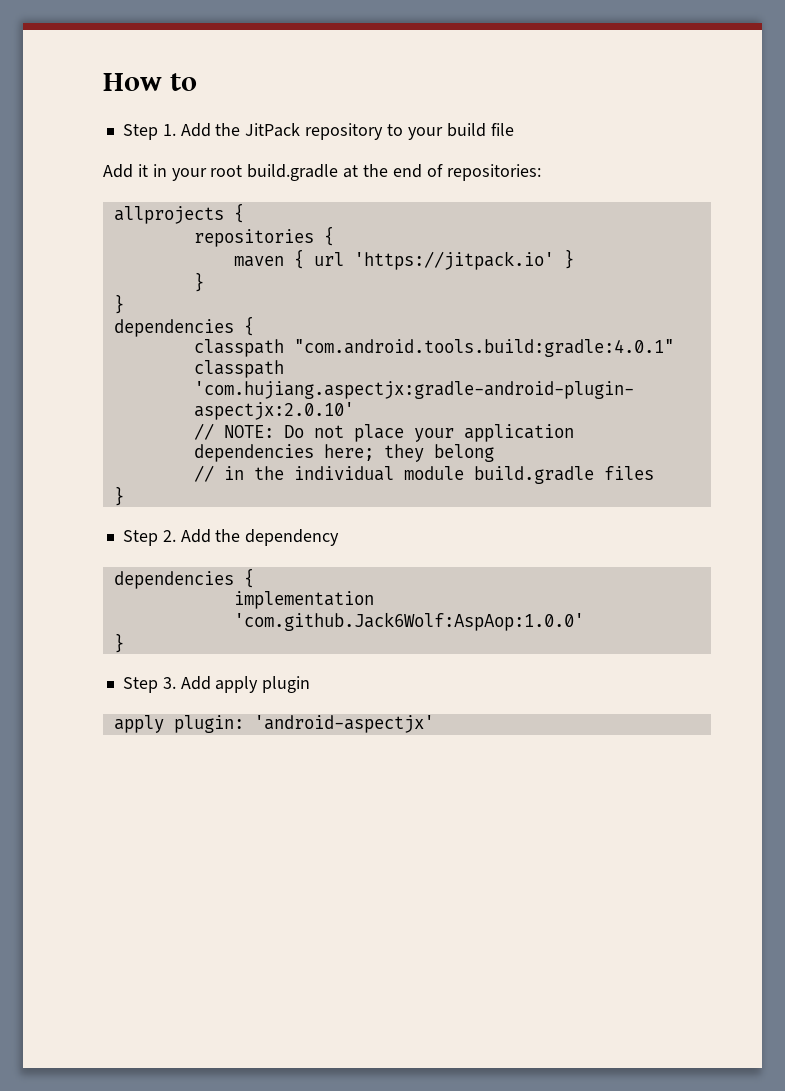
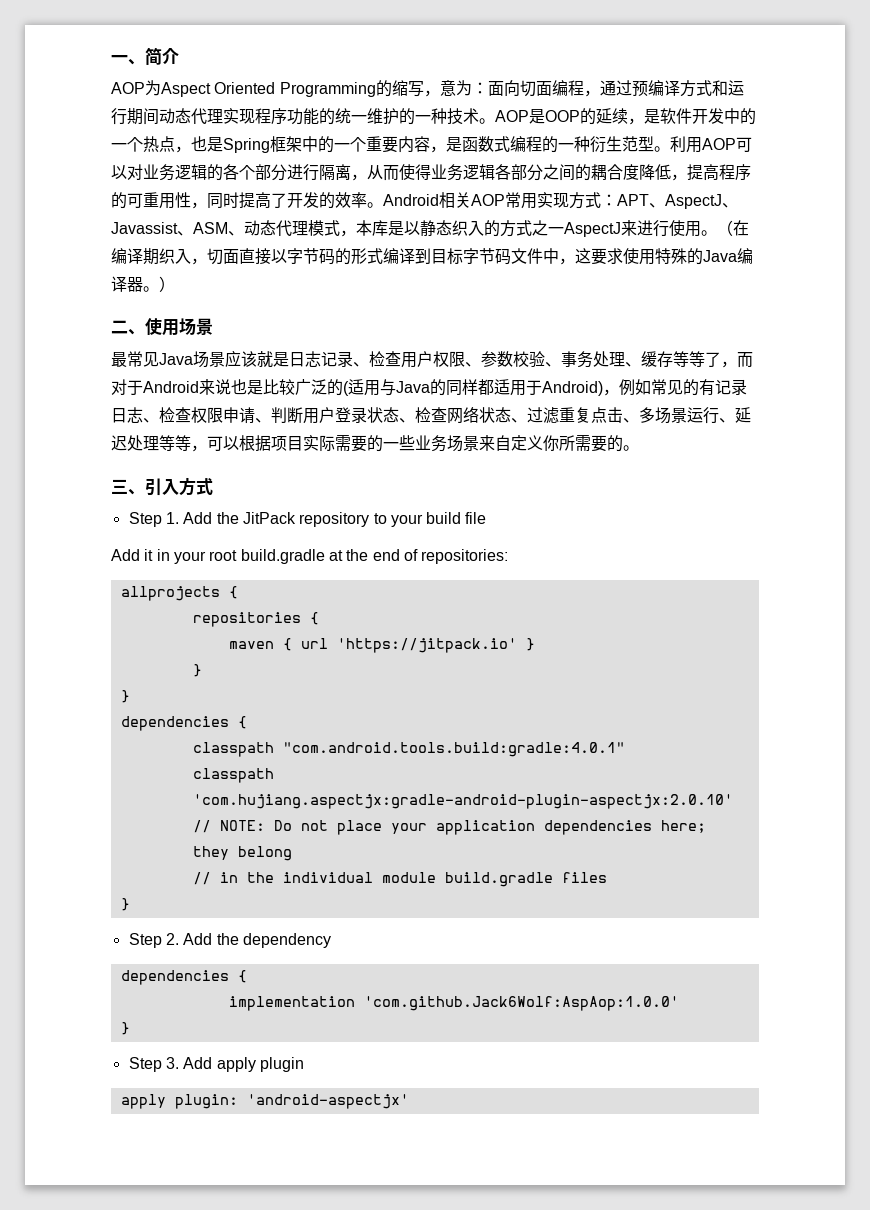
[103,73,198,91] How to -> [111,47,179,65] [111,80,744,97] [111,108,756,125] [111,136,752,153] [111,164,751,181] [111,192,738,209] [111,220,749,237] [111,248,753,265] [111,276,175,292] [111,318,213,336] [111,350,753,368] [111,379,747,396] [111,406,751,424] [111,435,639,452] [111,477,213,496] 一、简介 // AOP为Aspect Oriented Programming的缩写，意为：面向切面编程，通过预编译方式和运行期间动态代理实现程序功能的统一维护的一种技术。AOP是OOP的延续，是软件开发中的一个热点，也是Spring框架中的一个重要内容，是函数式编程的一种衍生范型。利用AOP可以对业务逻辑的各个部分进行隔离，从而使得业务逻辑各部分之间的耦合度降低，提高程序的可重用性，同时提高了开发的效率。Android相关AOP常用实现方式：APT、AspectJ、Javassist、ASM、动态代理模式，本库是以静态织入的方式之一AspectJ来进行使用。（在编译期织入，切面直接以字节码的形式编译到目标字节码文件中，这要求使用特殊的Java编译器。） // 二、使用场景 // 最常见Java场景应该就是日志记录、检查用户权限、参数校验、事务处理、缓存等等了，而对于Android来说也是比较广泛的(适用与Java的同样都适用于Android)，例如常见的有记录日志、检查权限申请、判断用户登录状态、检查网络状态、过滤重复点击、多场景运行、延迟处理等等，可以根据项目实际需要的一些业务场景来自定义你所需要的。 // 三、引入方式

